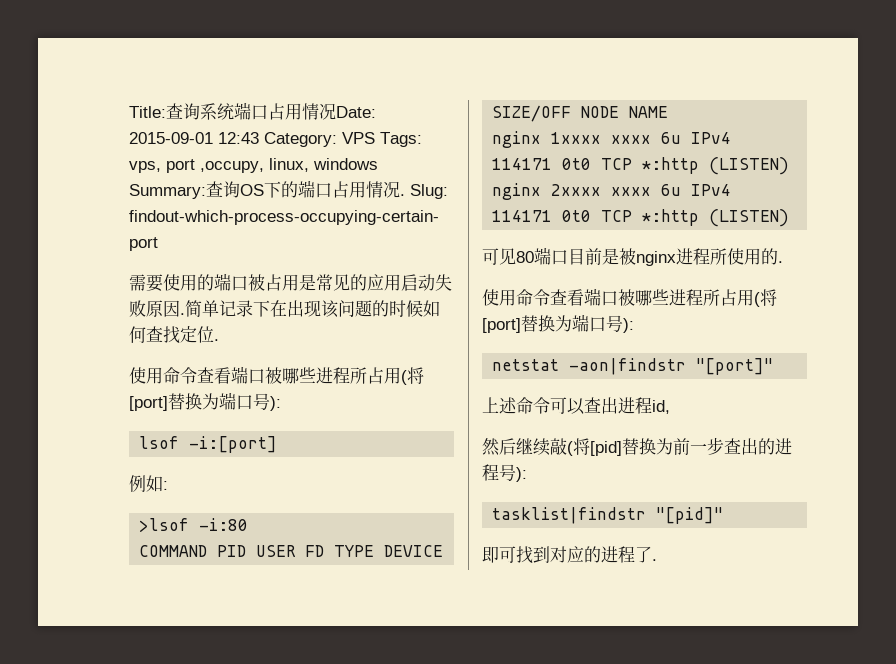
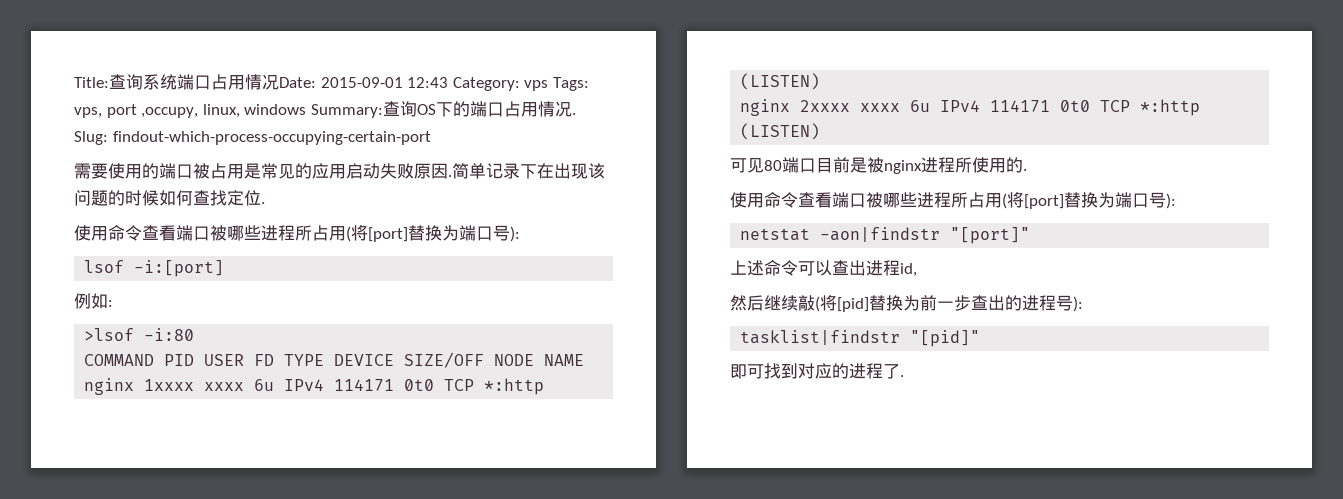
[342,132,375,144] VPS -> [524,80,549,91] vps

